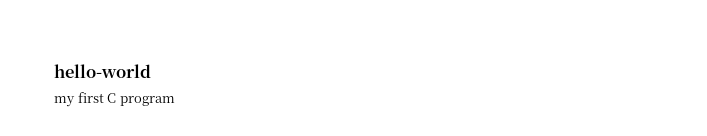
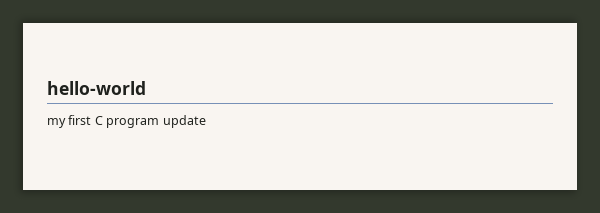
(175, 101) none -> [162,115,206,128] update

